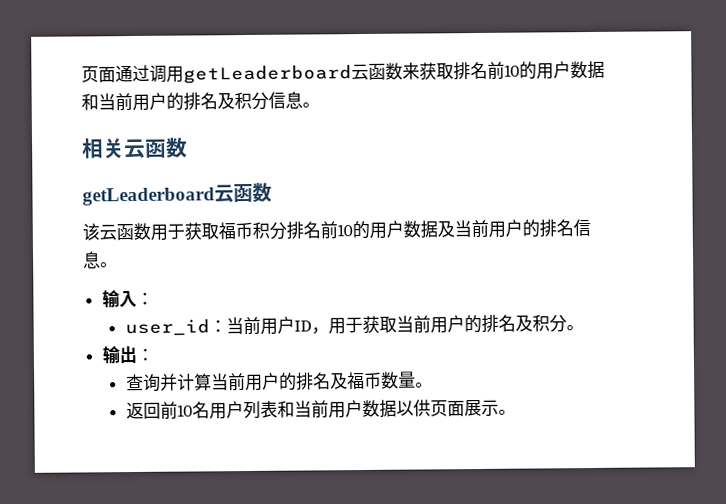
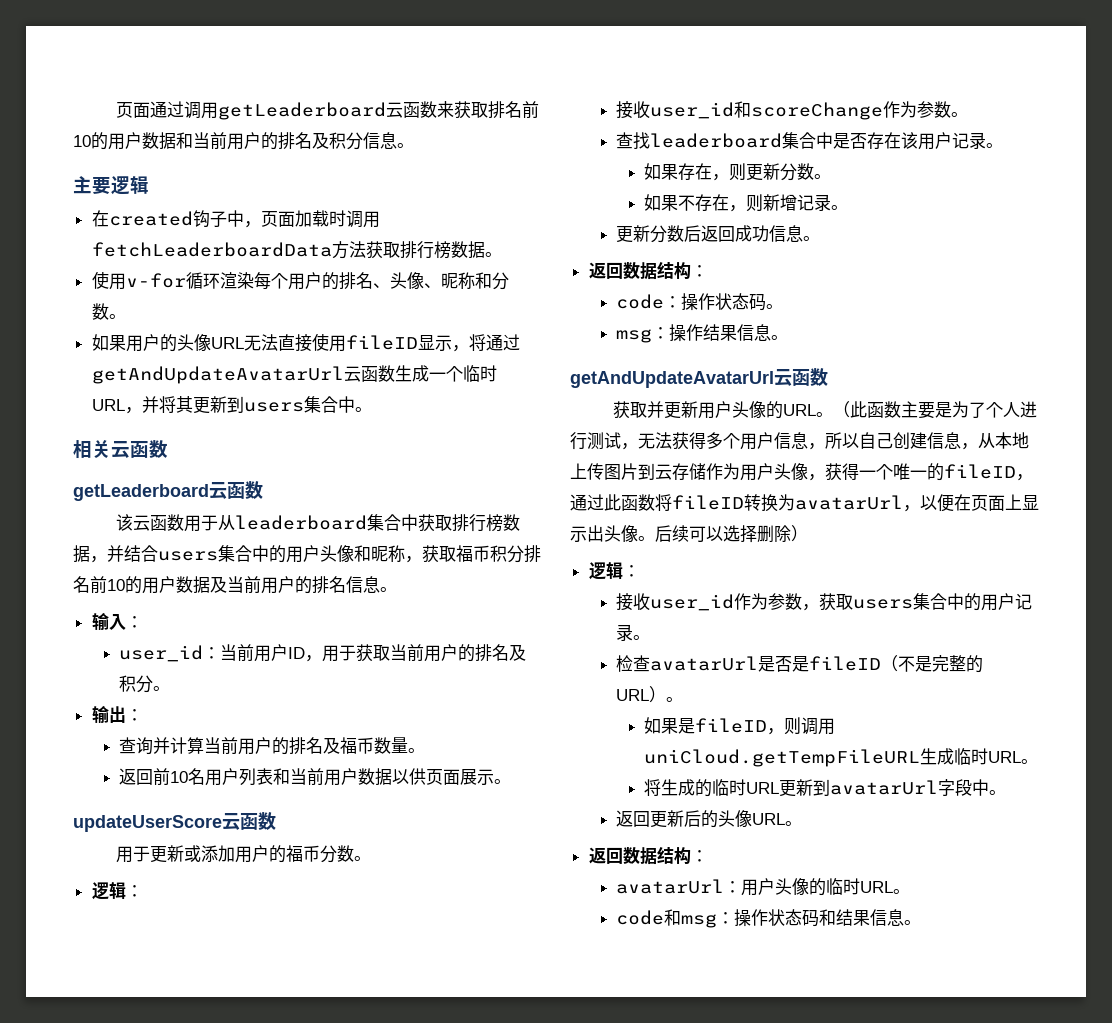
(320, 105) none -> [73,176,149,195] [91,210,380,228] [91,241,502,259] [91,271,509,290] [91,303,126,320] [91,333,520,352] [91,365,497,384] [91,396,372,414] // 主要逻辑 // 在created钩子中，页面加载时调用fetchLeaderboardData方法获取排行榜数据。 // 使用v-for循环渲染每个用户的排名、头像、昵称和分数。 // 如果用户的头像URL无法直接使用fileID显示，将通过getAndUpdateAvatarUrl云函数生成一个临时URL，并将其更新到users集合中。
(185, 231) none -> [218,514,521,532] [73,545,422,563] 从leaderboard集合中获取排行榜数据，并结合users集合中的用户头像和昵称，
(516, 412) none -> [73,812,276,832] [116,845,372,863] [91,882,143,900] [616,101,969,120] [616,132,1004,150] [644,163,832,181] [644,194,849,212] [616,225,821,243] [588,261,708,280] [616,293,784,311] [616,324,789,343] [570,368,828,388] [613,401,1038,419] [570,432,1029,450] [570,463,1033,481] [570,494,1039,512] [570,525,808,543] [588,562,640,580] [616,593,1033,611] [616,624,651,641] [616,655,984,673] [616,686,684,703] [644,717,836,735] [644,748,1039,767] [644,779,1007,797] [616,810,803,828] [588,846,708,865] [616,878,911,896] [616,909,922,928] // updateUserScore云函数 // 用于更新或添加用户的福币分数。 // 逻辑： // 接收user_id和scoreChange作为参数。 // 查找leaderboard集合中是否存在该用户记录。 // 如果存在，则更新分数。 // 如果不存在，则新增记录。 // 更新分数后返回成功信息。 // 返回数据结构： // code：操作状态码。 // msg：操作结果信息。 // getAndUpdateAvatarUrl云函数 // 获取并更新用户头像的URL。（此函数主要是为了个人进行测试，无法获得多个用户信息，所以自己创建信息，从本地上传图片到云存储作为用户头像，获得一个唯一的fileID，通过此函数将fileID转换为avatarUrl，以便在页面上显示出头像。后续可以选择删除） // 逻辑： // 接收user_id作为参数，获取users集合中的用户记录。 // 检查avatarUrl是否是fileID（不是完整的URL）。 // 如果是fileID，则调用uniCloud.getTempFileURL生成临时URL。 // 将生成的临时URL更新到avatarUrl字段中。 // 返回更新后的头像URL。 // 返回数据结构： // avatarUrl：用户头像的临时URL。 // code和msg：操作状态码和结果信息。

